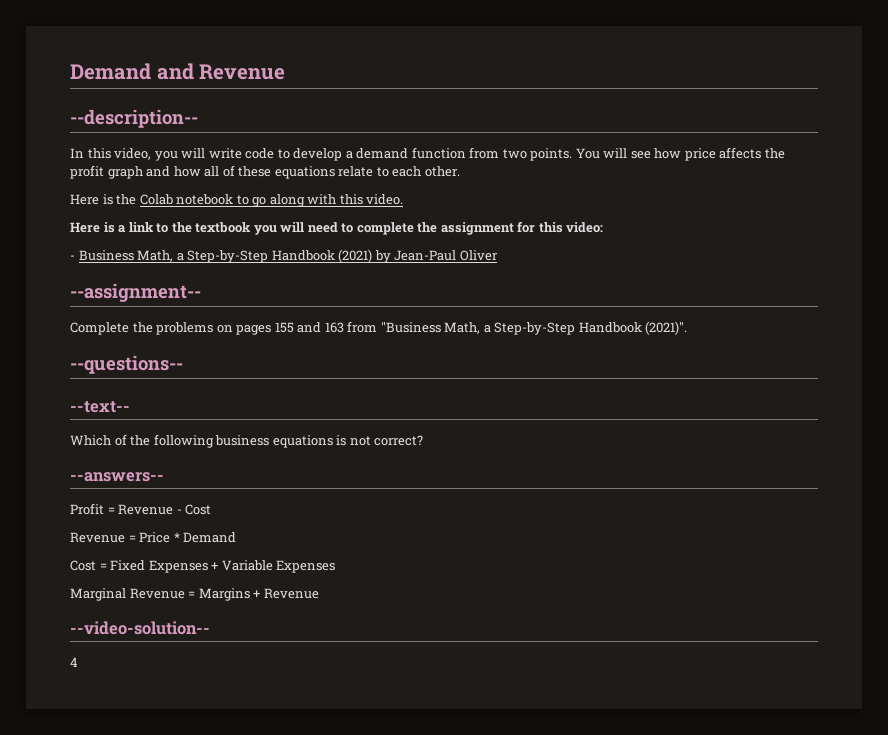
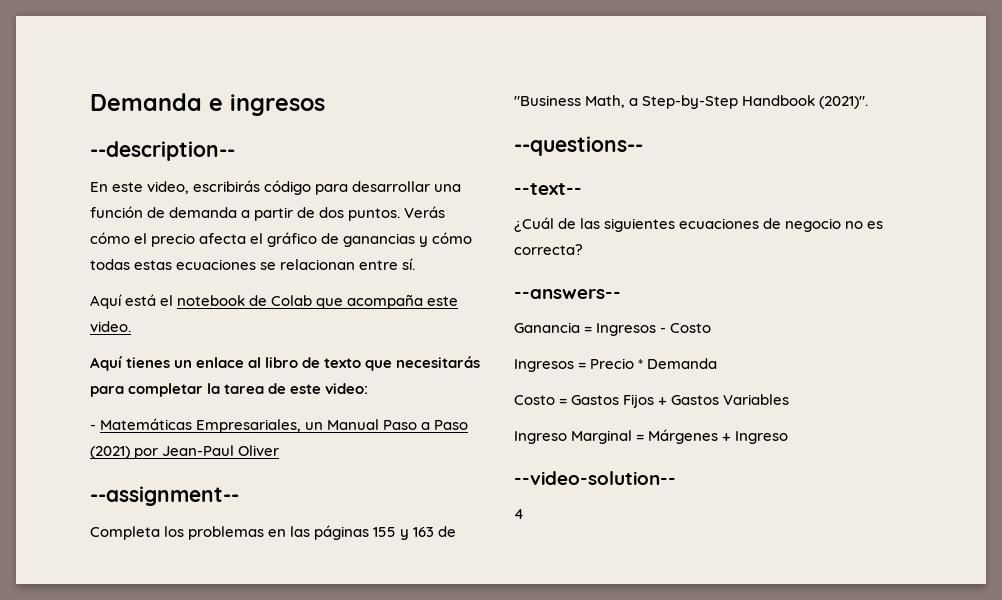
[70,63,286,80] [70,109,198,128] [70,147,785,161] [70,165,460,179] [70,194,404,207] [70,221,604,235] [70,249,498,263] [70,283,201,302] [70,321,378,335] Demand and Revenue // --description-- // In this video, you will write code to develop a demand function from two points. You will see how price affects the profit graph and how all of these equations relate to each other. // Here is the Colab notebook to go along with this video. // Here is a link to the textbook you will need to complete the assignment for this video: // - Business Math, a Step-by-Step Handbook (2021) by Jean-Paul Oliver // --assignment-- // Complete the problems on pages 155 and 163 from -> [90,93,325,116] [90,141,235,161] [90,180,462,195] [90,206,446,221] [90,232,473,247] [90,258,416,270] [90,294,459,309] [90,321,131,332] [90,356,481,371] [90,383,369,397] [90,418,469,433] [90,445,280,459] [90,486,239,506] [90,525,457,540] Demanda e ingresos // --description-- // En este video, escribirás código para desarrollar una función de demanda a partir de dos puntos. Verás cómo el precio afecta el gráfico de ganancias y cómo todas estas ecuaciones se relacionan entre sí. // Aquí está el notebook de Colab que acompaña este video. // Aquí tienes un enlace al libro de texto que necesitarás para completar la tarea de este video: // - Matemáticas Empresariales, un Manual Paso a Paso (2021) por Jean-Paul Oliver // --assignment-- // Completa los problemas en las páginas 155 y 163 de
[70,434,424,448] [70,472,164,482] [70,503,212,515] [70,532,237,543] [70,560,336,573] [70,588,319,601] Which of the following business equations is not correct? // --answers-- // Profit = Revenue - Cost // Revenue = Price * Demand // Cost = Fixed Expenses + Variable Expenses // Marginal Revenue = Margins + Revenue -> [514,217,884,232] [514,244,583,255] [514,289,621,299] [514,322,712,336] [514,358,718,372] [514,394,790,408] [514,429,789,444] ¿Cuál de las siguientes ecuaciones de negocio no es correcta? // --answers-- // Ganancia = Ingresos - Costo // Ingresos = Precio * Demanda // Costo = Gastos Fijos + Gastos Variables // Ingreso Marginal = Márgenes + Ingreso

